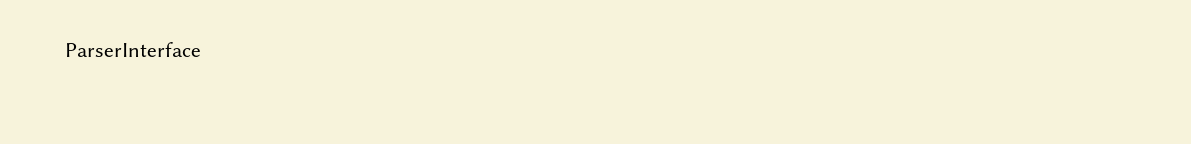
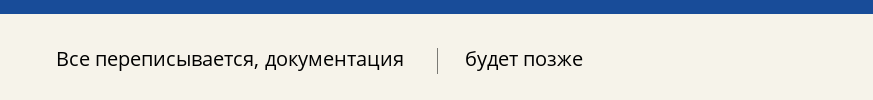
[65,42,201,57] ParserInterface -> [56,51,584,71] Все переписывается, документация будет позже

